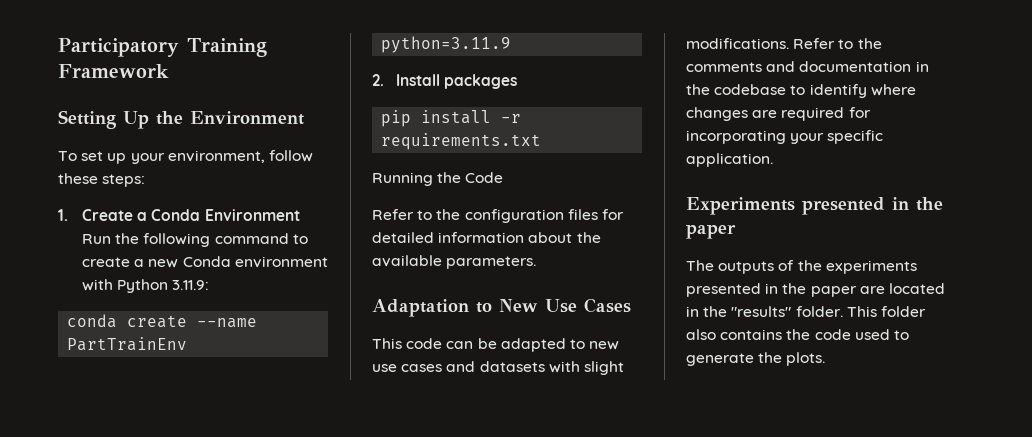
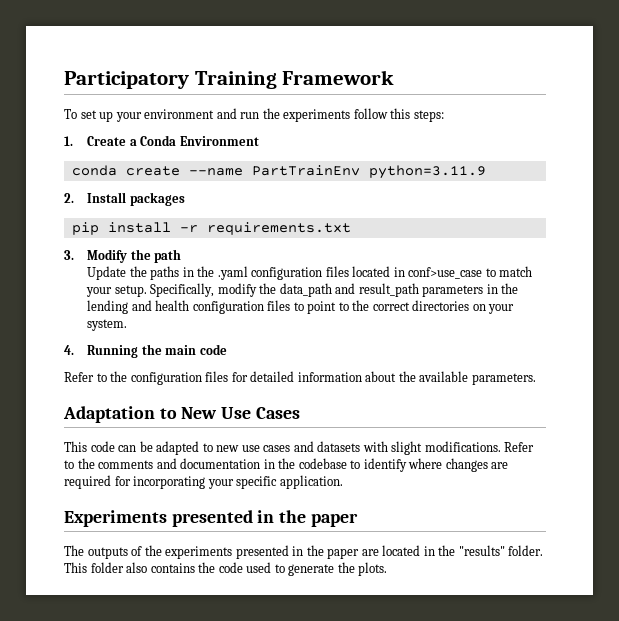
[58,110,304,129] // Setting Up the Environment -> (395, 77) none
[167,150,313,163] [58,173,98,184] environment, follow these -> [144,108,411,122] environment and run the experiments follow this
[82,233,308,247] [82,256,328,268] [82,279,210,293] Run the following command to create a new Conda environment with Python 3.11.9: -> (259, 141) none
[372,172,504,186] Running the Code -> [64,249,182,263] [87,266,533,280] [86,283,519,297] [87,300,515,314] [87,319,128,331] [64,344,227,358] 3. Modify the path // Update the paths in the .yaml configuration files located in conf>use_case to match your setup. Specifically, modify the data_path and result_path parameters in the lending and health configuration files to point to the correct directories on your system. // 4. Running the main code

